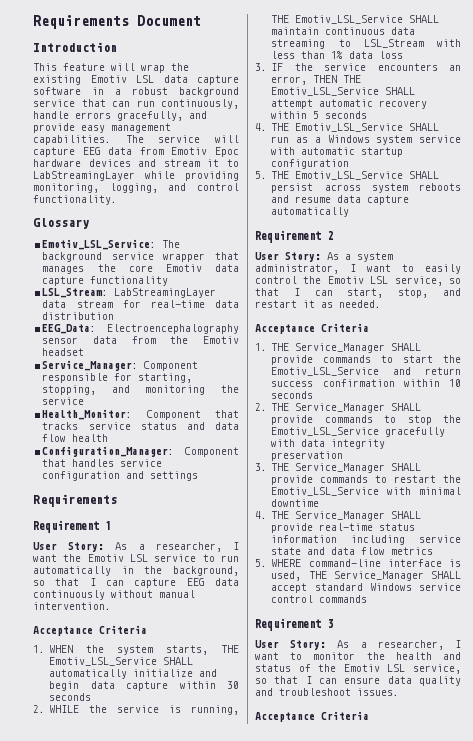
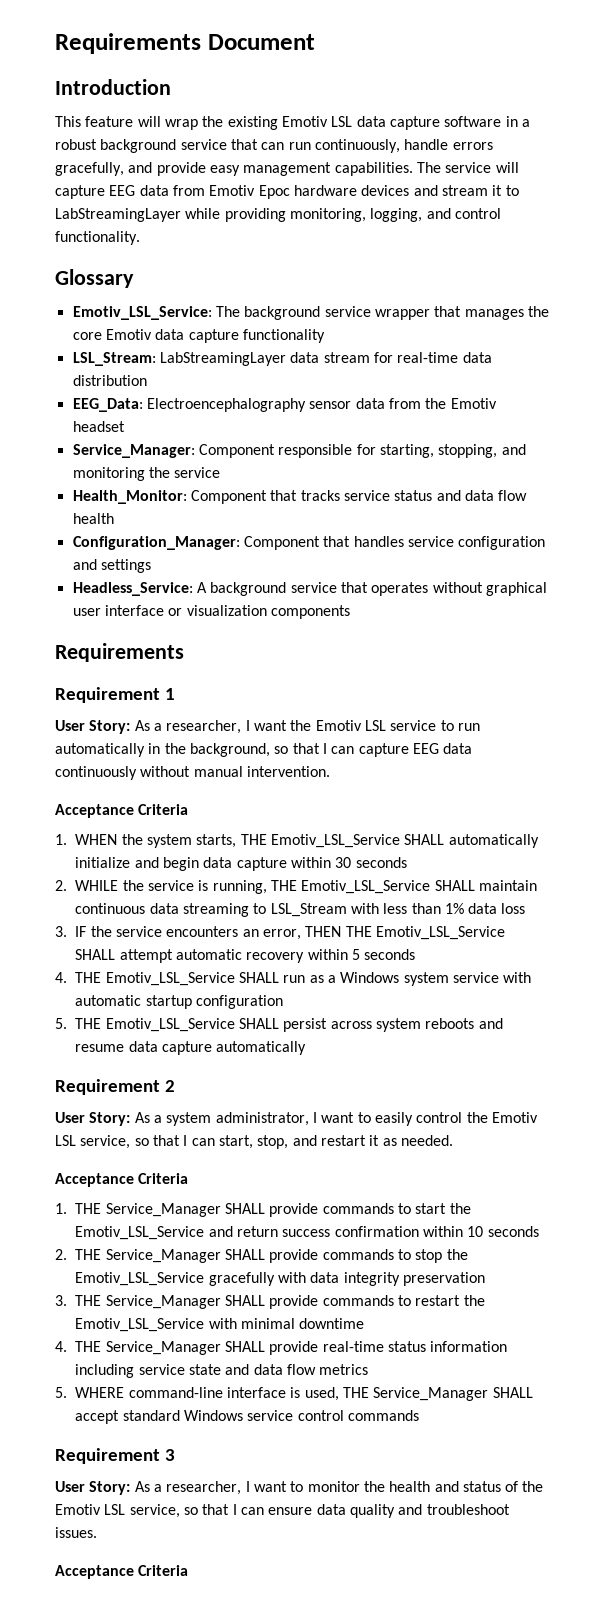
(199, 476) none -> [72,582,547,596] [72,605,350,619] // Headless_Service: A background service that operates without graphical user interface or visualization components

